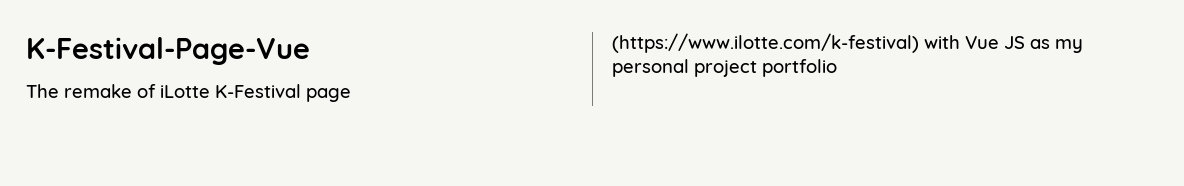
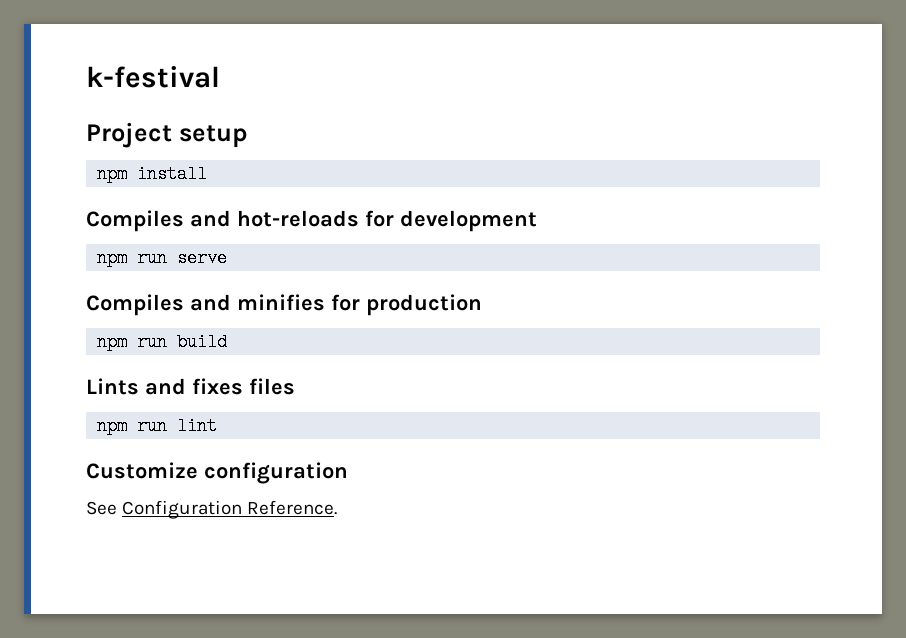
[26,37,310,65] [26,84,351,102] [612,33,1083,53] [612,59,837,77] K-Festival-Page-Vue // The remake of iLotte K-Festival page (https://www.ilotte.com/k-festival) with Vue JS as my personal project portfolio -> [86,66,220,88] [86,122,248,148] [97,165,208,183] [86,210,537,232] [97,249,228,267] [86,294,482,316] [97,333,228,351] [86,378,295,395] [97,417,218,435] [86,462,348,484] [86,500,338,519] k-festival // Project setup // npm install // Compiles and hot-reloads for development // npm run serve // Compiles and minifies for production // npm run build // Lints and fixes files // npm run lint // Customize configuration // See Configuration Reference.

